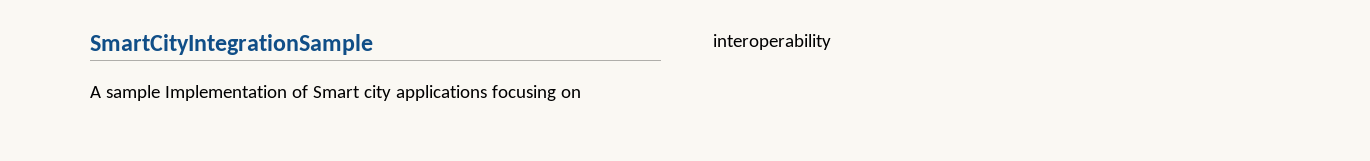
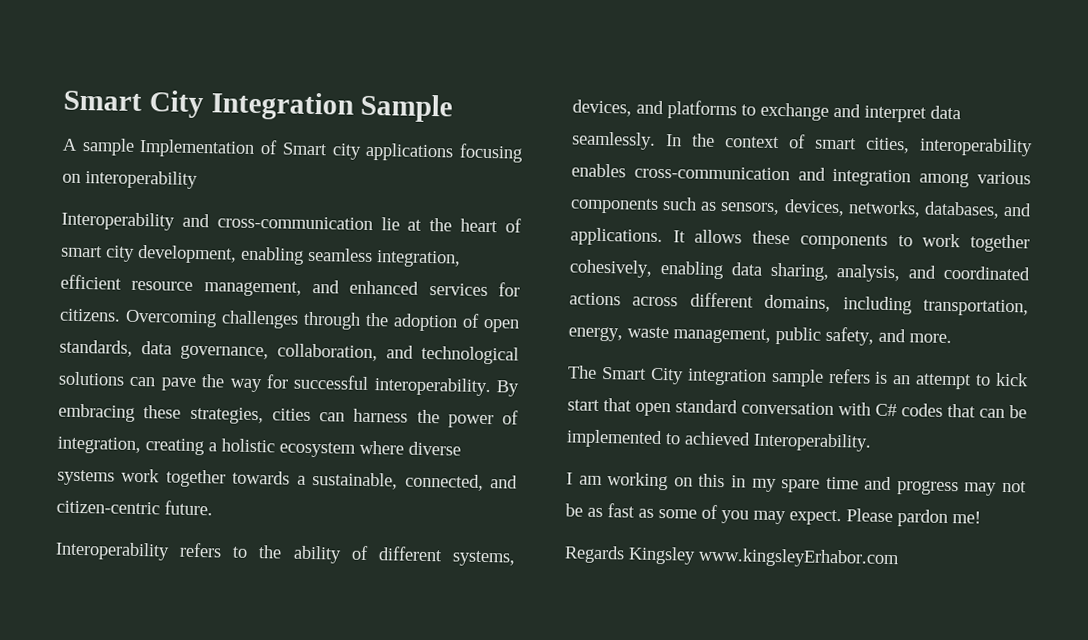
[90,34,373,55] SmartCityIntegrationSample -> [63,90,454,123] Smart City Integration Sample
(831, 42) none -> [61,211,522,233] [61,244,461,268] [60,274,520,297] [59,308,520,333] [59,339,519,365] [58,371,519,397] [58,403,519,429] [57,436,461,458] [57,468,518,491] [56,500,213,516] [55,541,515,567] [572,99,961,123] [571,131,1033,157] [571,163,1031,188] [570,197,1032,219] [570,227,1030,253] [569,259,1030,283] [569,292,1029,317] [568,326,952,346] [567,365,1029,390] [567,398,1027,419] [566,429,872,452] [566,472,1027,496] [565,503,981,528] [564,545,900,569] // Interoperability and cross-communication lie at the heart of smart city development, enabling seamless integration, efficient resource management, and enhanced services for citizens. Overcoming challenges through the adoption of open standards, data governance, collaboration, and technological solutions can pave the way for successful interoperability. By embracing these strategies, cities can harness the power of integration, creating a holistic ecosystem where diverse systems work together towards a sustainable, connected, and citizen-centric future. // Interoperability refers to the ability of different systems, devices, and platforms to exchange and interpret data seamlessly. In the context of smart cities, interoperability enables cross-communication and integration among various components such as sensors, devices, networks, databases, and applications. It allows these components to work together cohesively, enabling data sharing, analysis, and coordinated actions across different domains, including transportation, energy, waste management, public safety, and more. // The Smart City integration sample refers is an attempt to kick start that open standard conversation with C# codes that can be implemented to achieved Interoperability. // I am working on this in my spare time and progress may not be as fast as some of you may expect. Please pardon me! // Regards Kingsley www.kingsleyErhabor.com

